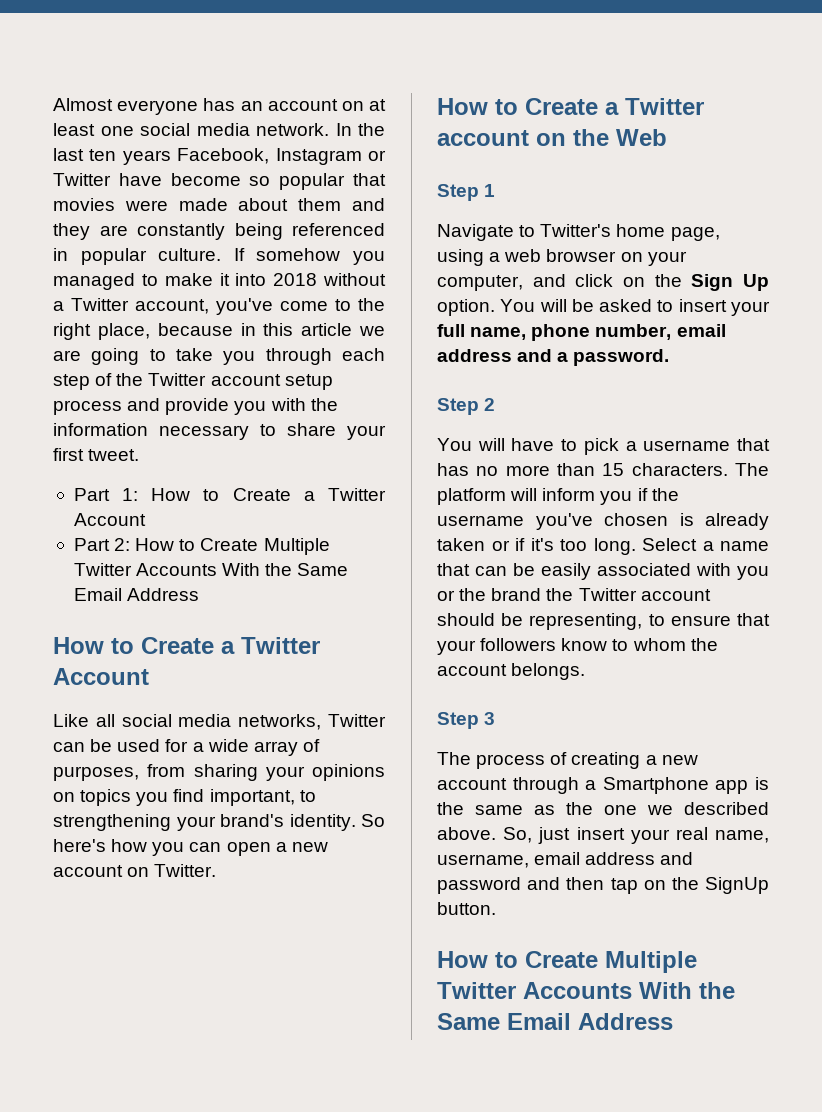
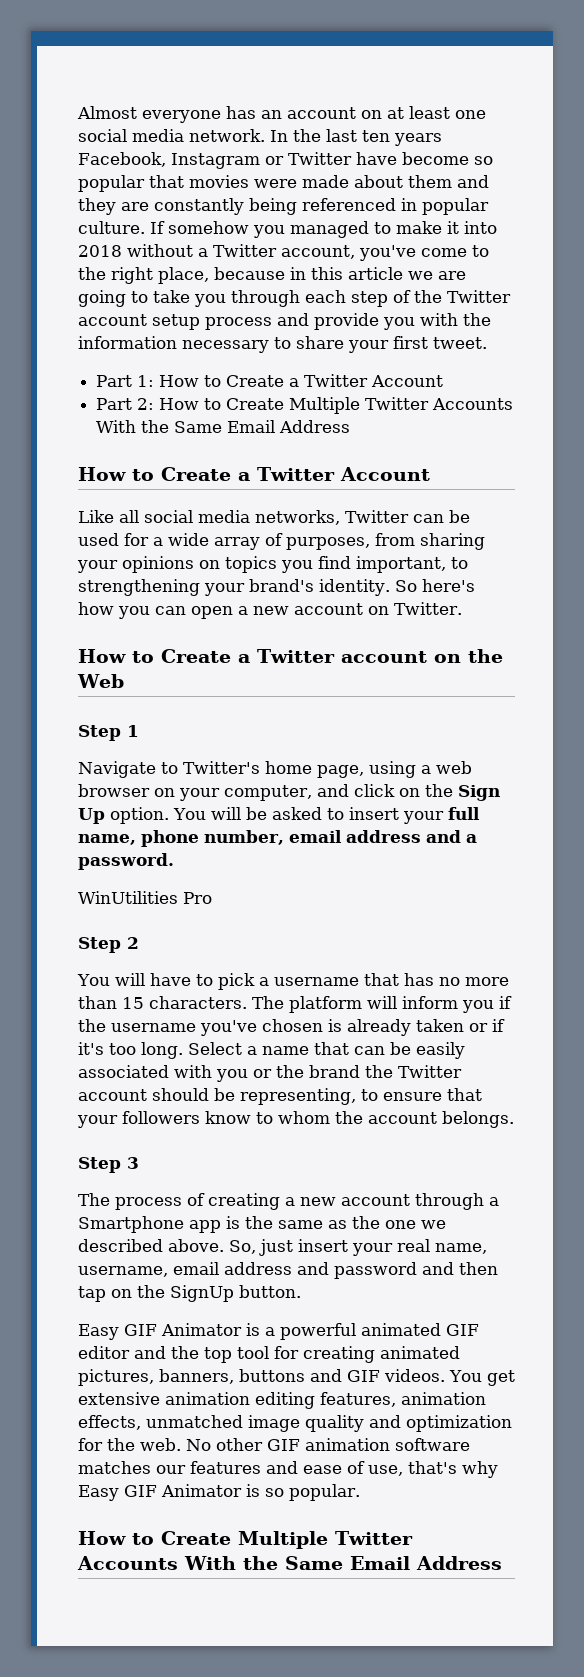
(670, 357) none -> [78,891,212,904] // WinUtilities Pro
(496, 908) none -> [78,1323,479,1340] [78,1346,460,1363] [78,1369,515,1386] [78,1392,486,1409] [78,1415,512,1432] [78,1438,470,1451] [78,1461,498,1478] [78,1484,360,1501] // Easy GIF Animator is a powerful animated GIF editor and the top tool for creating animated pictures, banners, buttons and GIF videos. You get extensive animation editing features, animation effects, unmatched image quality and optimization for the web. No other GIF animation software matches our features and ease of use, that's why Easy GIF Animator is so popular.

